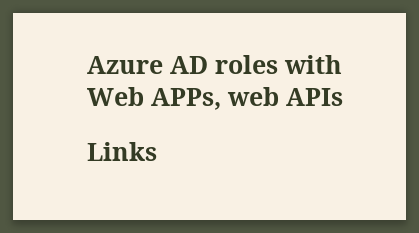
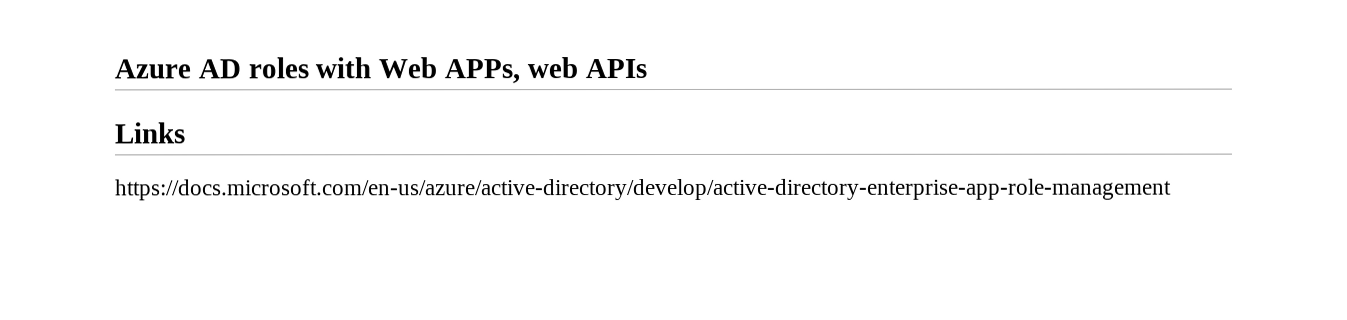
(157, 151) none -> [115,178,1172,201] // https://docs.microsoft.com/en-us/azure/active-directory/develop/active-directory-enterprise-app-role-management

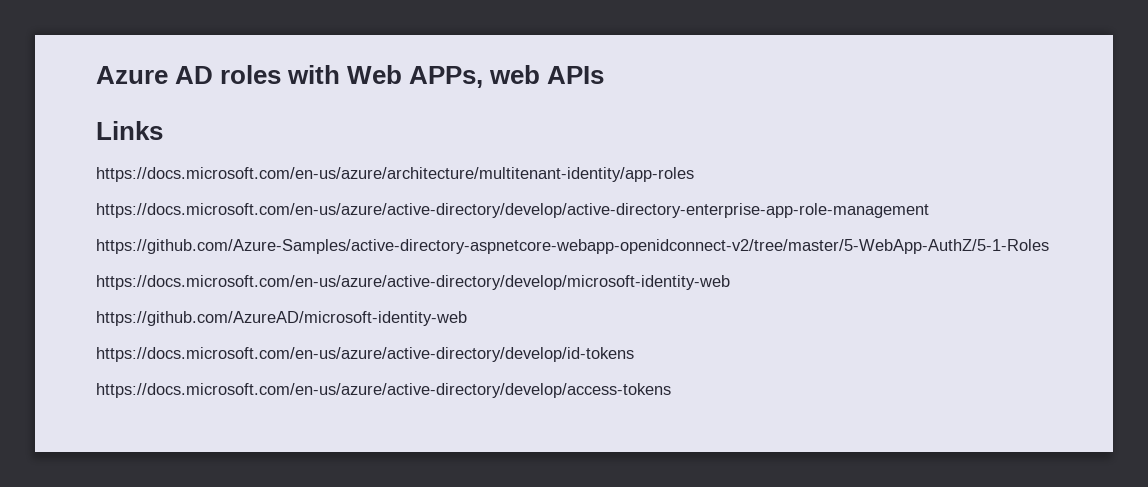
(185, 133) none -> [96,167,694,182] // https://docs.microsoft.com/en-us/azure/architecture/multitenant-identity/app-roles
(1172, 189) none -> [96,239,1049,254] [96,275,730,290] [96,311,467,326] [96,347,634,362] [96,383,671,398] // https://github.com/Azure-Samples/active-directory-aspnetcore-webapp-openidconnect-v2/tree/master/5-WebApp-AuthZ/5-1-Roles // https://docs.microsoft.com/en-us/azure/active-directory/develop/microsoft-identity-web // https://github.com/AzureAD/microsoft-identity-web // https://docs.microsoft.com/en-us/azure/active-directory/develop/id-tokens // https://docs.microsoft.com/en-us/azure/active-directory/develop/access-tokens

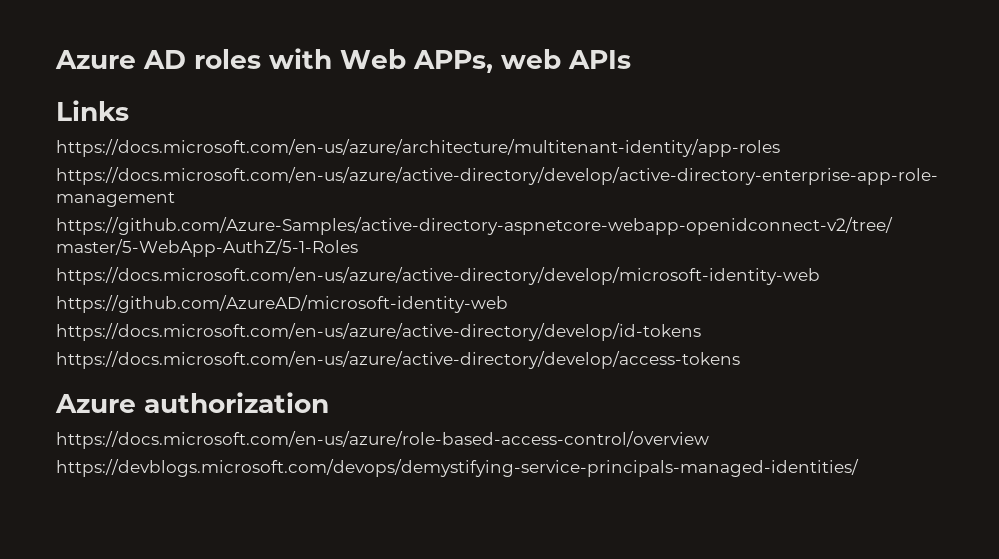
(671, 390) none -> [55,392,329,413] [56,431,709,449] [56,459,859,477] // Azure authorization // https://docs.microsoft.com/en-us/azure/role-based-access-control/overview // https://devblogs.microsoft.com/devops/demystifying-service-principals-managed-identities/

